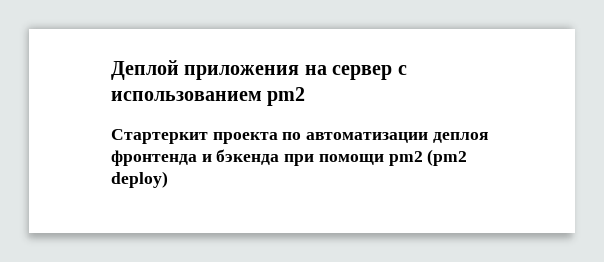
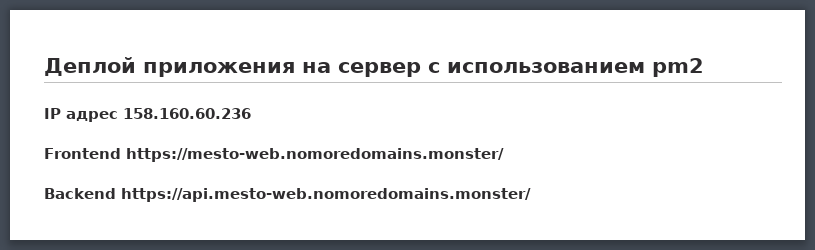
[111,129,488,144] [111,149,468,166] [111,171,168,188] Стартеркит проекта по автоматизации деплоя фронтенда и бэкенда при помощи pm2 (pm2 deploy) -> [44,108,251,122] [44,148,504,162] [44,188,531,202] IP адрес 158.160.60.236 // Frontend https://mesto-web.nomoredomains.monster/ // Backend https://api.mesto-web.nomoredomains.monster/

